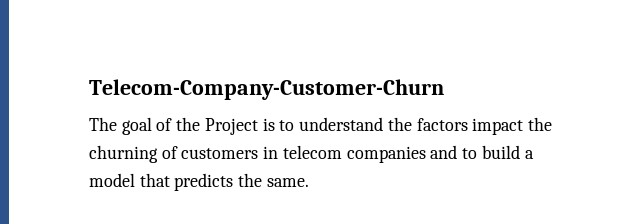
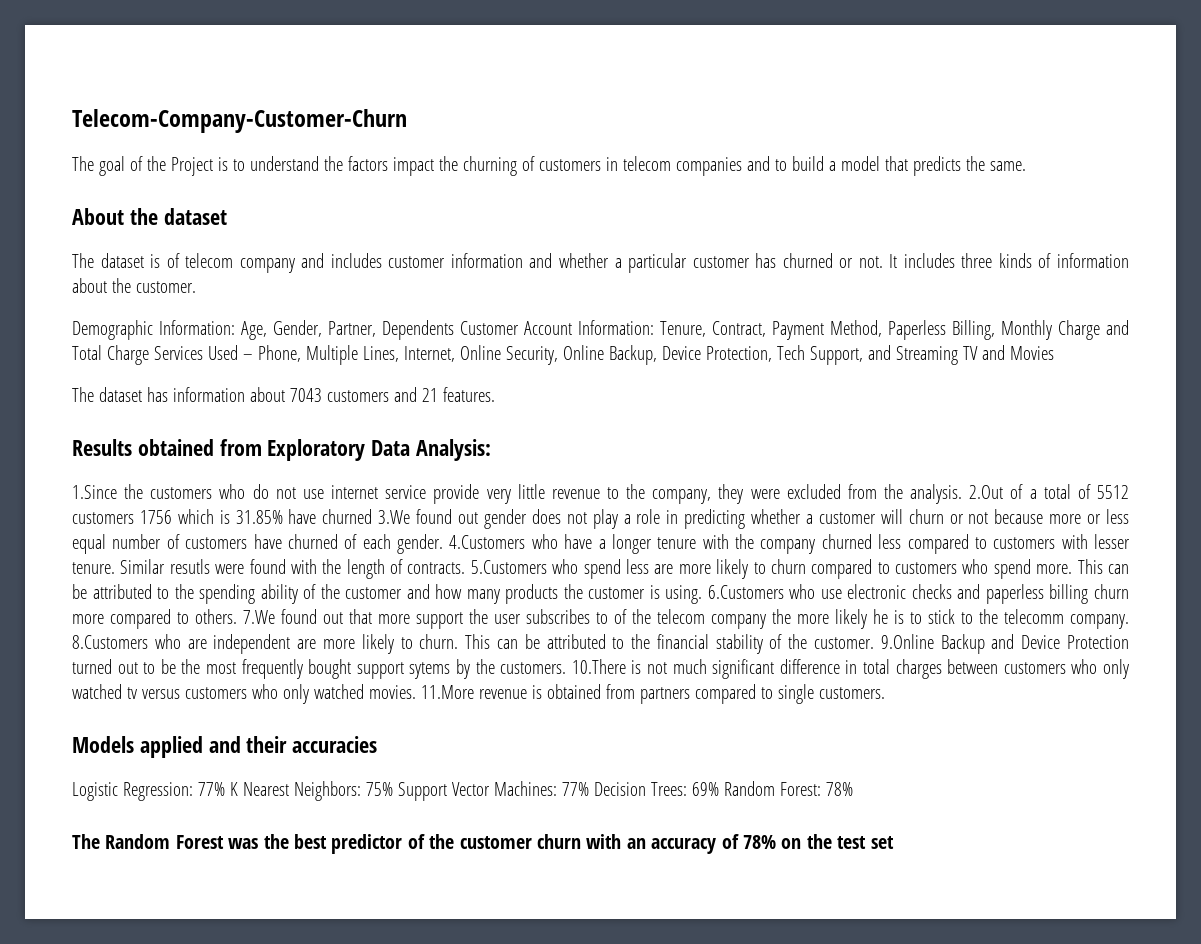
(309, 182) none -> [72,208,227,225] [72,253,1129,273] [72,278,196,293] [72,320,1130,340] [72,345,1054,365] [72,387,495,402] [72,439,492,461] [72,484,1129,504] [72,509,1130,529] [72,534,1130,554] [72,559,1129,579] [72,584,1129,604] [72,609,1130,629] [72,634,1129,654] [72,659,1130,679] [72,684,885,704] [72,736,378,758] [72,781,853,801] [72,834,894,854] // About the dataset // The dataset is of telecom company and includes customer information and whether a particular customer has churned or not. It includes three kinds of information about the customer. // Demographic Information: Age, Gender, Partner, Dependents Customer Account Information: Tenure, Contract, Payment Method, Paperless Billing, Monthly Charge and Total Charge Services Used – Phone, Multiple Lines, Internet, Online Security, Online Backup, Device Protection, Tech Support, and Streaming TV and Movies // The dataset has information about 7043 customers and 21 features. // Results obtained from Exploratory Data Analysis: // 1.Since the customers who do not use internet service provide very little revenue to the company, they were excluded from the analysis. 2.Out of a total of 5512 customers 1756 which is 31.85% have churned 3.We found out gender does not play a role in predicting whether a customer will churn or not because more or less equal number of customers have churned of each gender. 4.Customers who have a longer tenure with the company churned less compared to customers with lesser tenure. Similar resutls were found with the length of contracts. 5.Customers who spend less are more likely to churn compared to customers who spend more. This can be attributed to the spending ability of the customer and how many products the customer is using. 6.Customers who use electronic checks and paperless billing churn more compared to others. 7.We found out that more support the user subscribes to of the telecom company the more likely he is to stick to the telecomm company. 8.Customers who are independent are more likely to churn. This can be attributed to the financial stability of the customer. 9.Online Backup and Device Protection turned out to be the most frequently bought support sytems by the customers. 10.There is not much significant difference in total charges between customers who only watched tv versus customers who only watched movies. 11.More revenue is obtained from partners compared to single customers. // Models applied and their accuracies // Logistic Regression: 77% K Nearest Neighbors: 75% Support Vector Machines: 77% Decision Trees: 69% Random Forest: 78% // The Random Forest was the best predictor of the customer churn with an accuracy of 78% on the test set

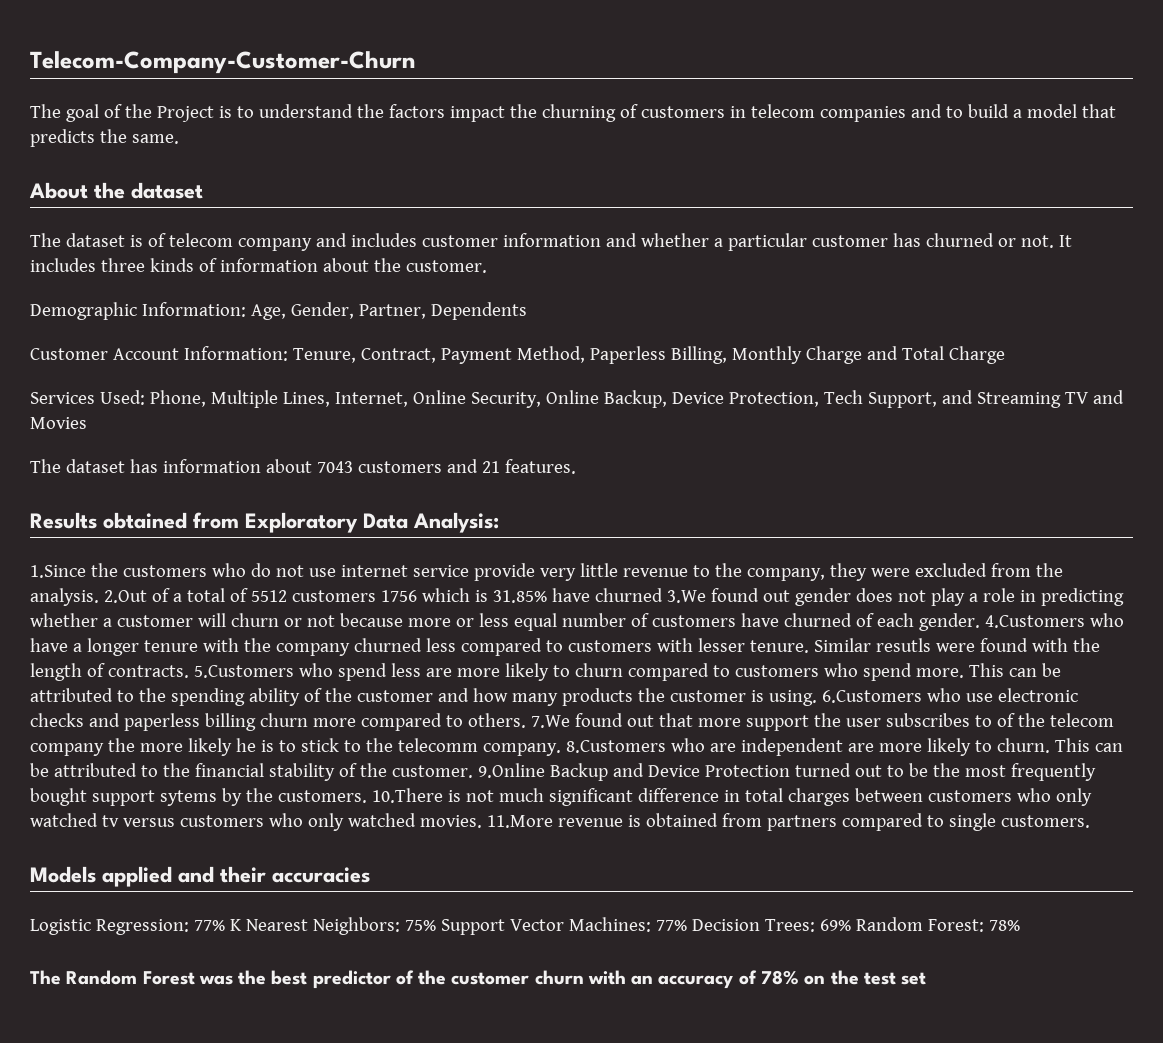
(455, 330) none -> (527, 311) //
[153,345,253,360] Services Used – -> [30,390,145,405] // Services Used:

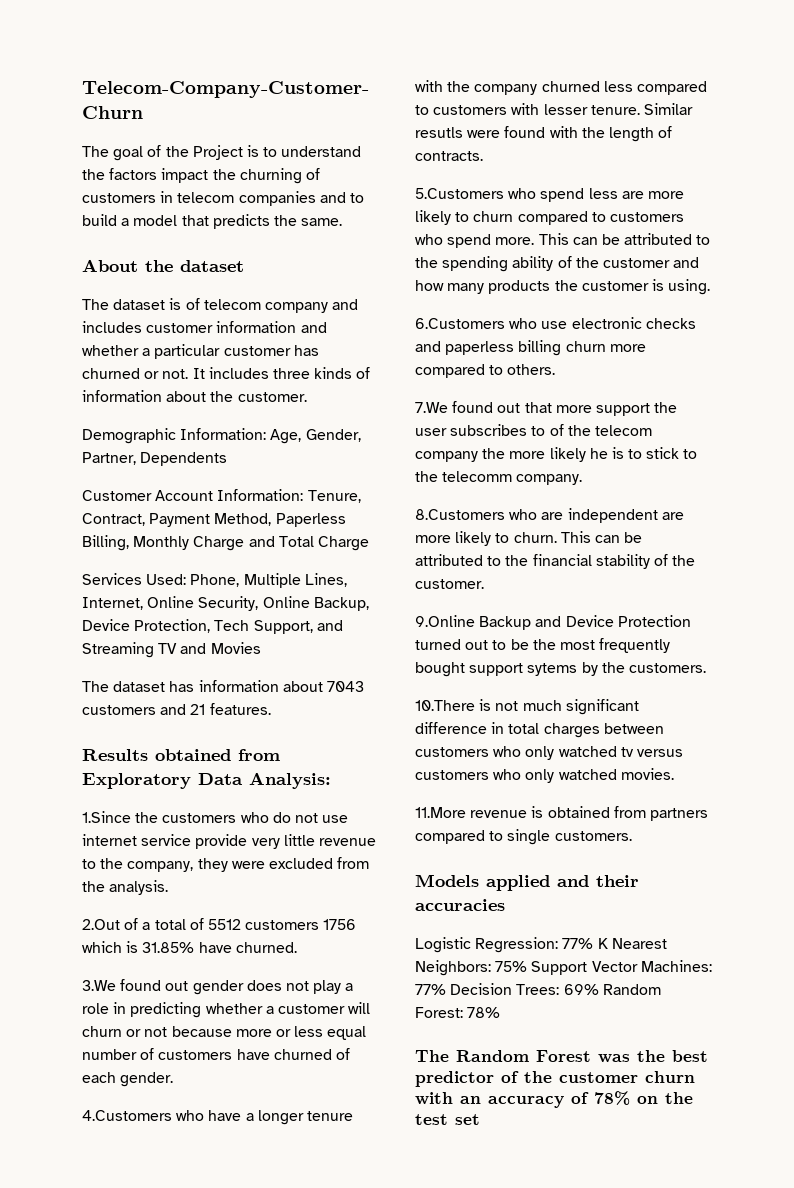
(99, 597) none -> (169, 887) //
[594,588,663,602] churned -> [235,942,297,953] churned. //
(980, 622) none -> (174, 1079) //
(189, 671) none -> (483, 156) //
(817, 698) none -> (711, 287) //
(526, 720) none -> (556, 369) //
(561, 749) none -> (583, 479) //
(473, 771) none -> (484, 584) //
(367, 796) none -> (706, 668) //
(482, 821) none -> (674, 774) //

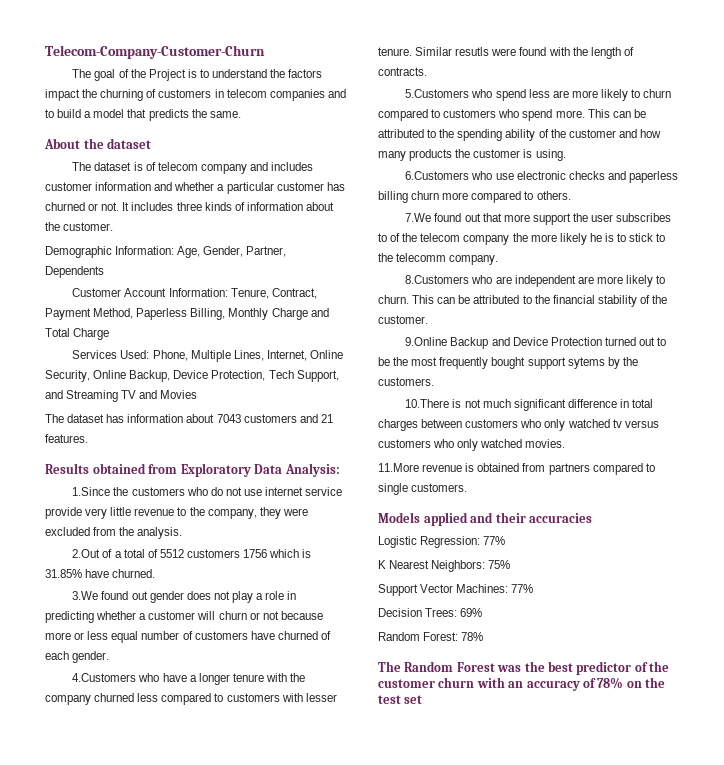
(594, 943) none -> (506, 540) //
(528, 966) none -> (511, 564) //
(446, 989) none -> (534, 588) //
(599, 989) none -> (483, 612) //

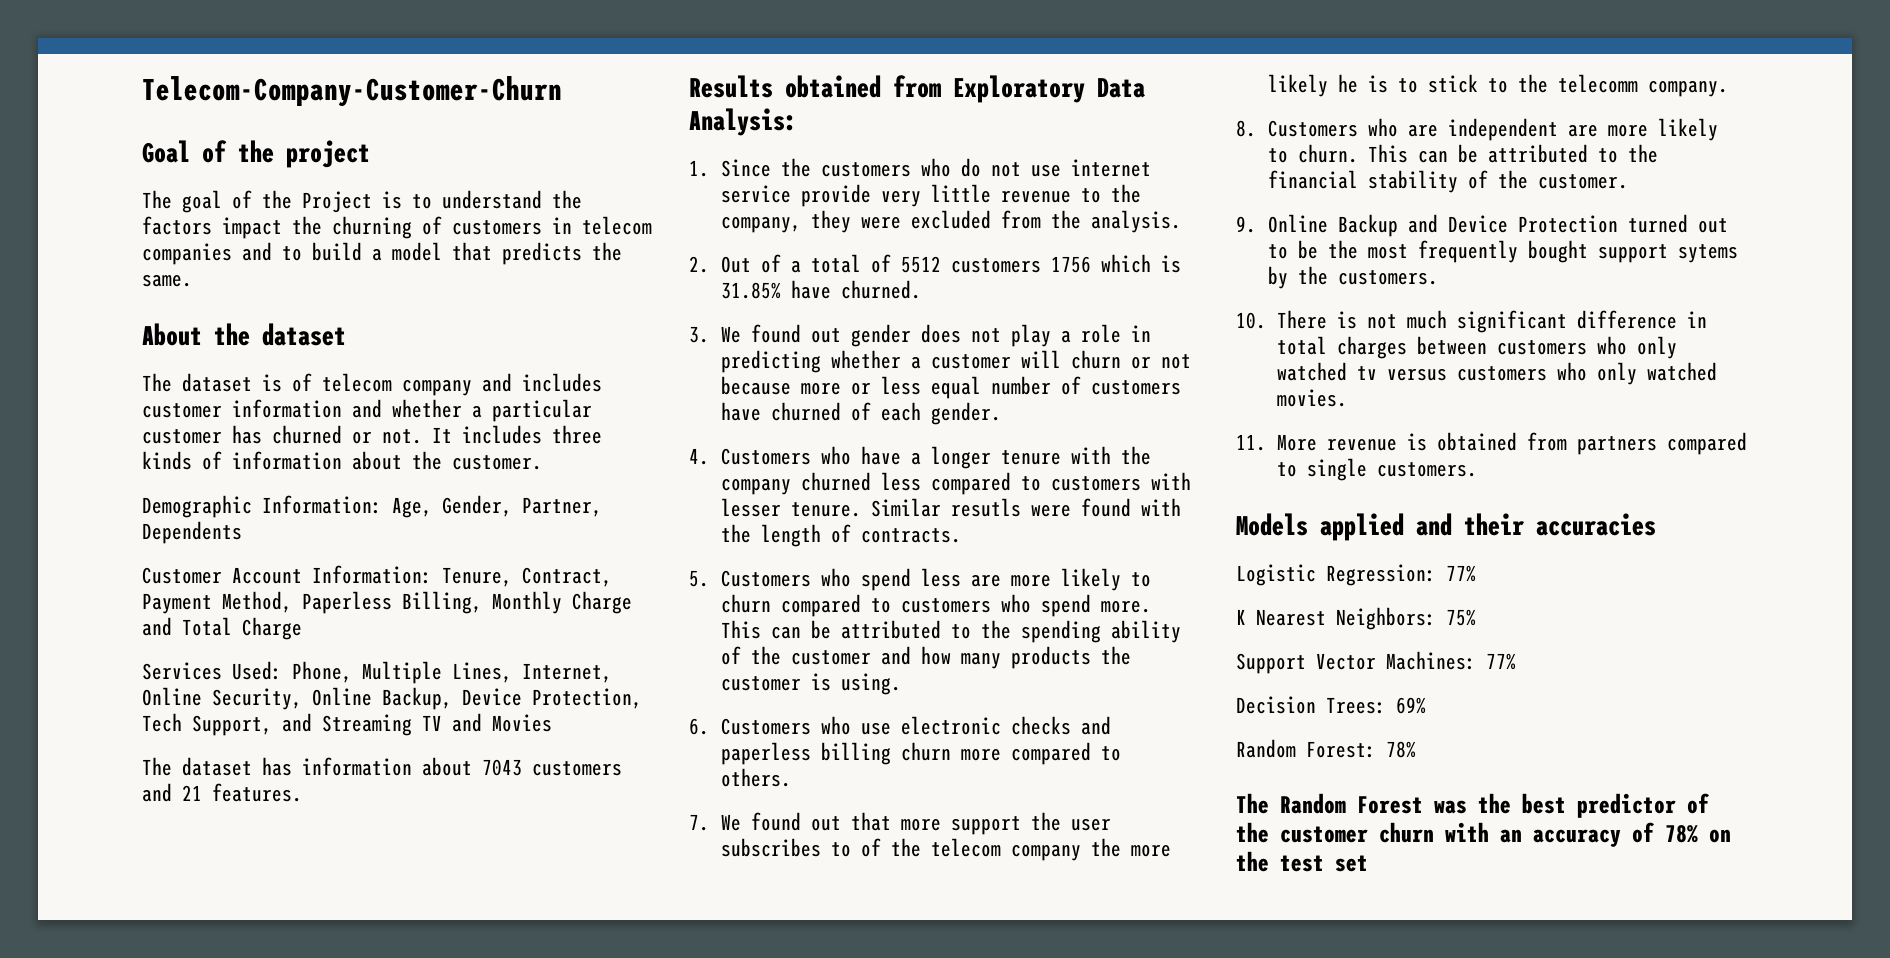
(265, 52) none -> [142,140,370,168] // Goal of the project
[72,487,111,496] 1.Since -> [689,159,772,177] 1. Since
[72,549,101,558] 2.Out -> [689,256,752,273] 2. Out
[72,591,99,600] 3.We -> [689,326,742,343] 3. We
[72,673,137,682] 4.Customers -> [689,448,812,465] 4. Customers
[405,89,470,98] 5.Customers -> [689,570,812,587] 5. Customers
[405,171,470,180] 6.Customers -> [689,718,812,735] 6. Customers
[405,213,432,222] 7.We -> [689,814,742,831] 7. We
[405,275,470,284] 8.Customers -> [1236,120,1359,137] 8. Customers
[405,337,448,346] 9.Online -> [1236,214,1329,233] 9. Online
[405,399,450,408] 10.There -> [1236,310,1327,329] 10. There
[378,463,419,472] 11.More -> [1236,434,1317,451] 11. More

